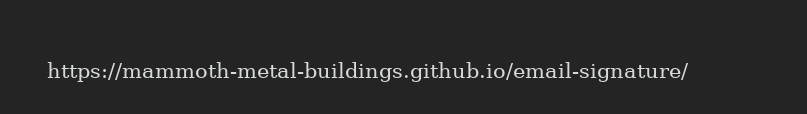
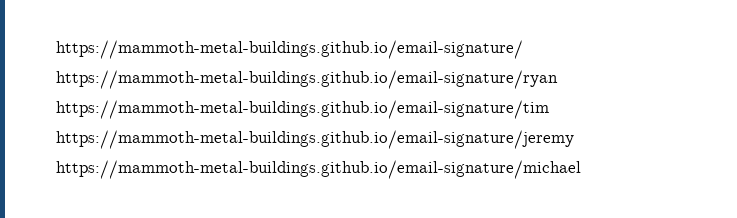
(689, 72) none -> [56,70,558,89] [56,100,549,119] [56,130,574,149] [56,160,581,179] // https://mammoth-metal-buildings.github.io/email-signature/ryan // https://mammoth-metal-buildings.github.io/email-signature/tim // https://mammoth-metal-buildings.github.io/email-signature/jeremy // https://mammoth-metal-buildings.github.io/email-signature/michael

